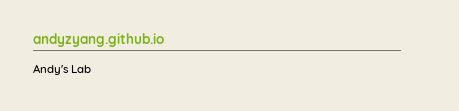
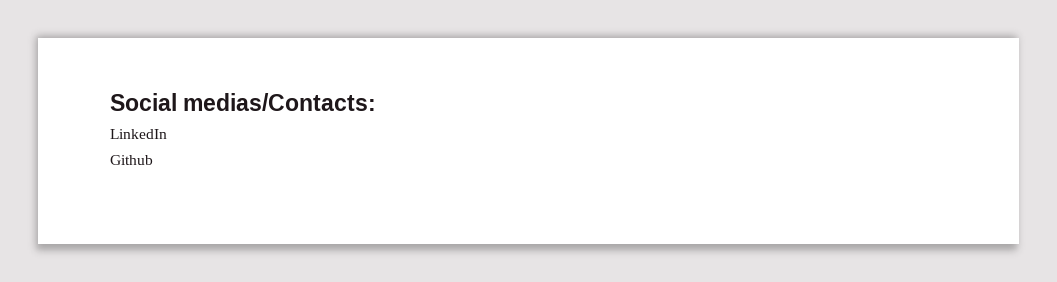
[33,33,164,47] [33,64,92,75] andyzyang.github.io // Andy's Lab -> [110,93,377,111] [110,129,167,139] [110,155,153,165] Social medias/Contacts: // LinkedIn // Github

